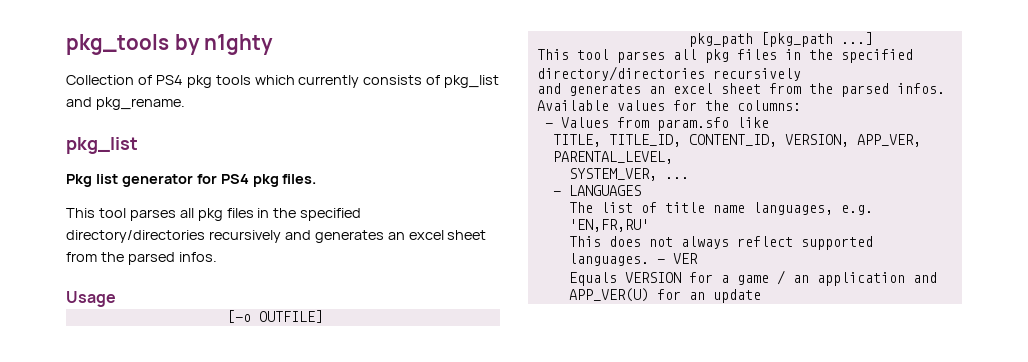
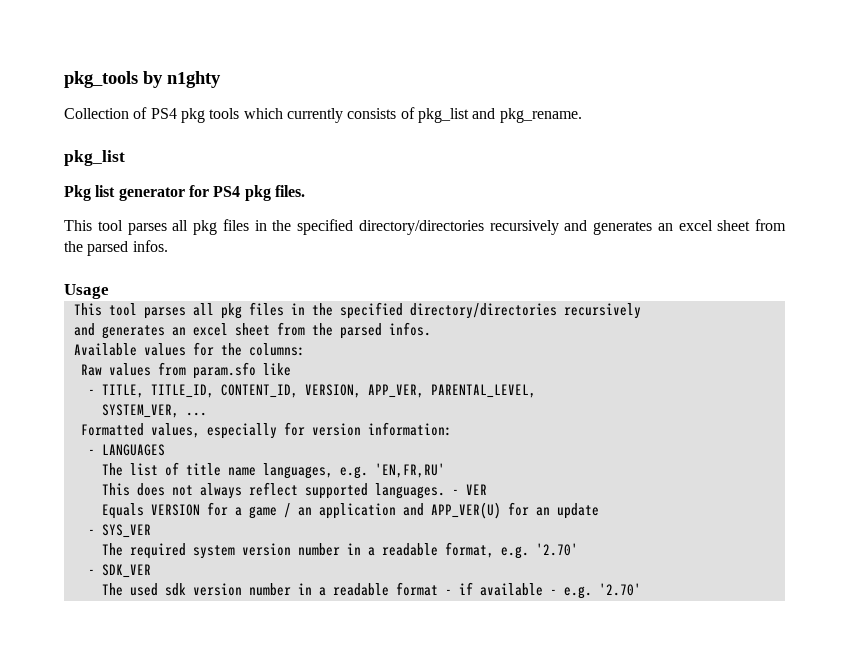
[226,310,323,323] [688,32,873,47] // [-o OUTFILE] // pkg_path [pkg_path ...] -> (109, 291) none
[544,117,609,128] - Values -> [80,363,151,376] Raw values
(769, 122) none -> [87,389,95,395] -
(689, 178) none -> [80,422,452,439] // Formatted values, especially for version information:
(761, 296) none -> [87,524,151,538] [101,542,578,559] [87,564,151,578] [101,582,641,599] // - SYS_VER // The required system version number in a readable format, e.g. '2.70' // - SDK_VER // The used sdk version number in a readable format - if available - e.g. '2.70'

